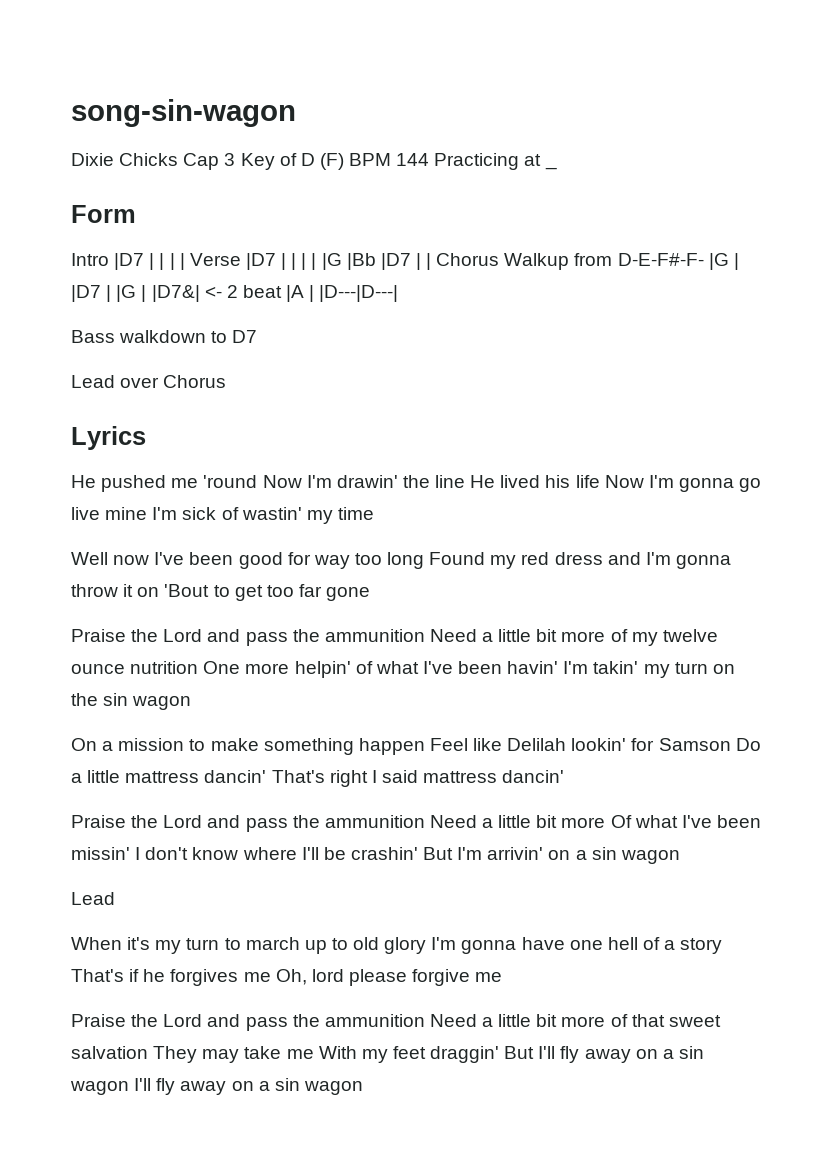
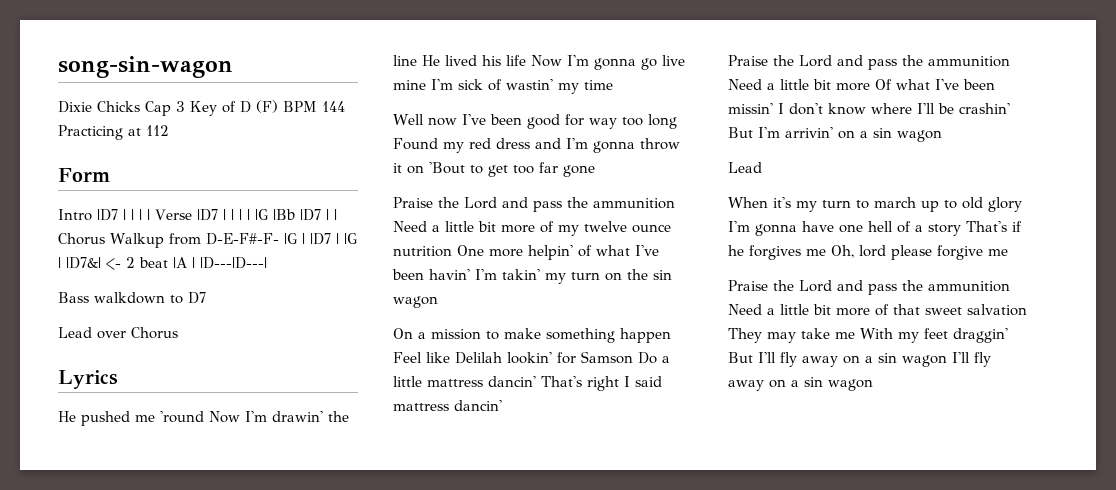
[544,166,557,170] _ -> [146,125,169,136] 112

